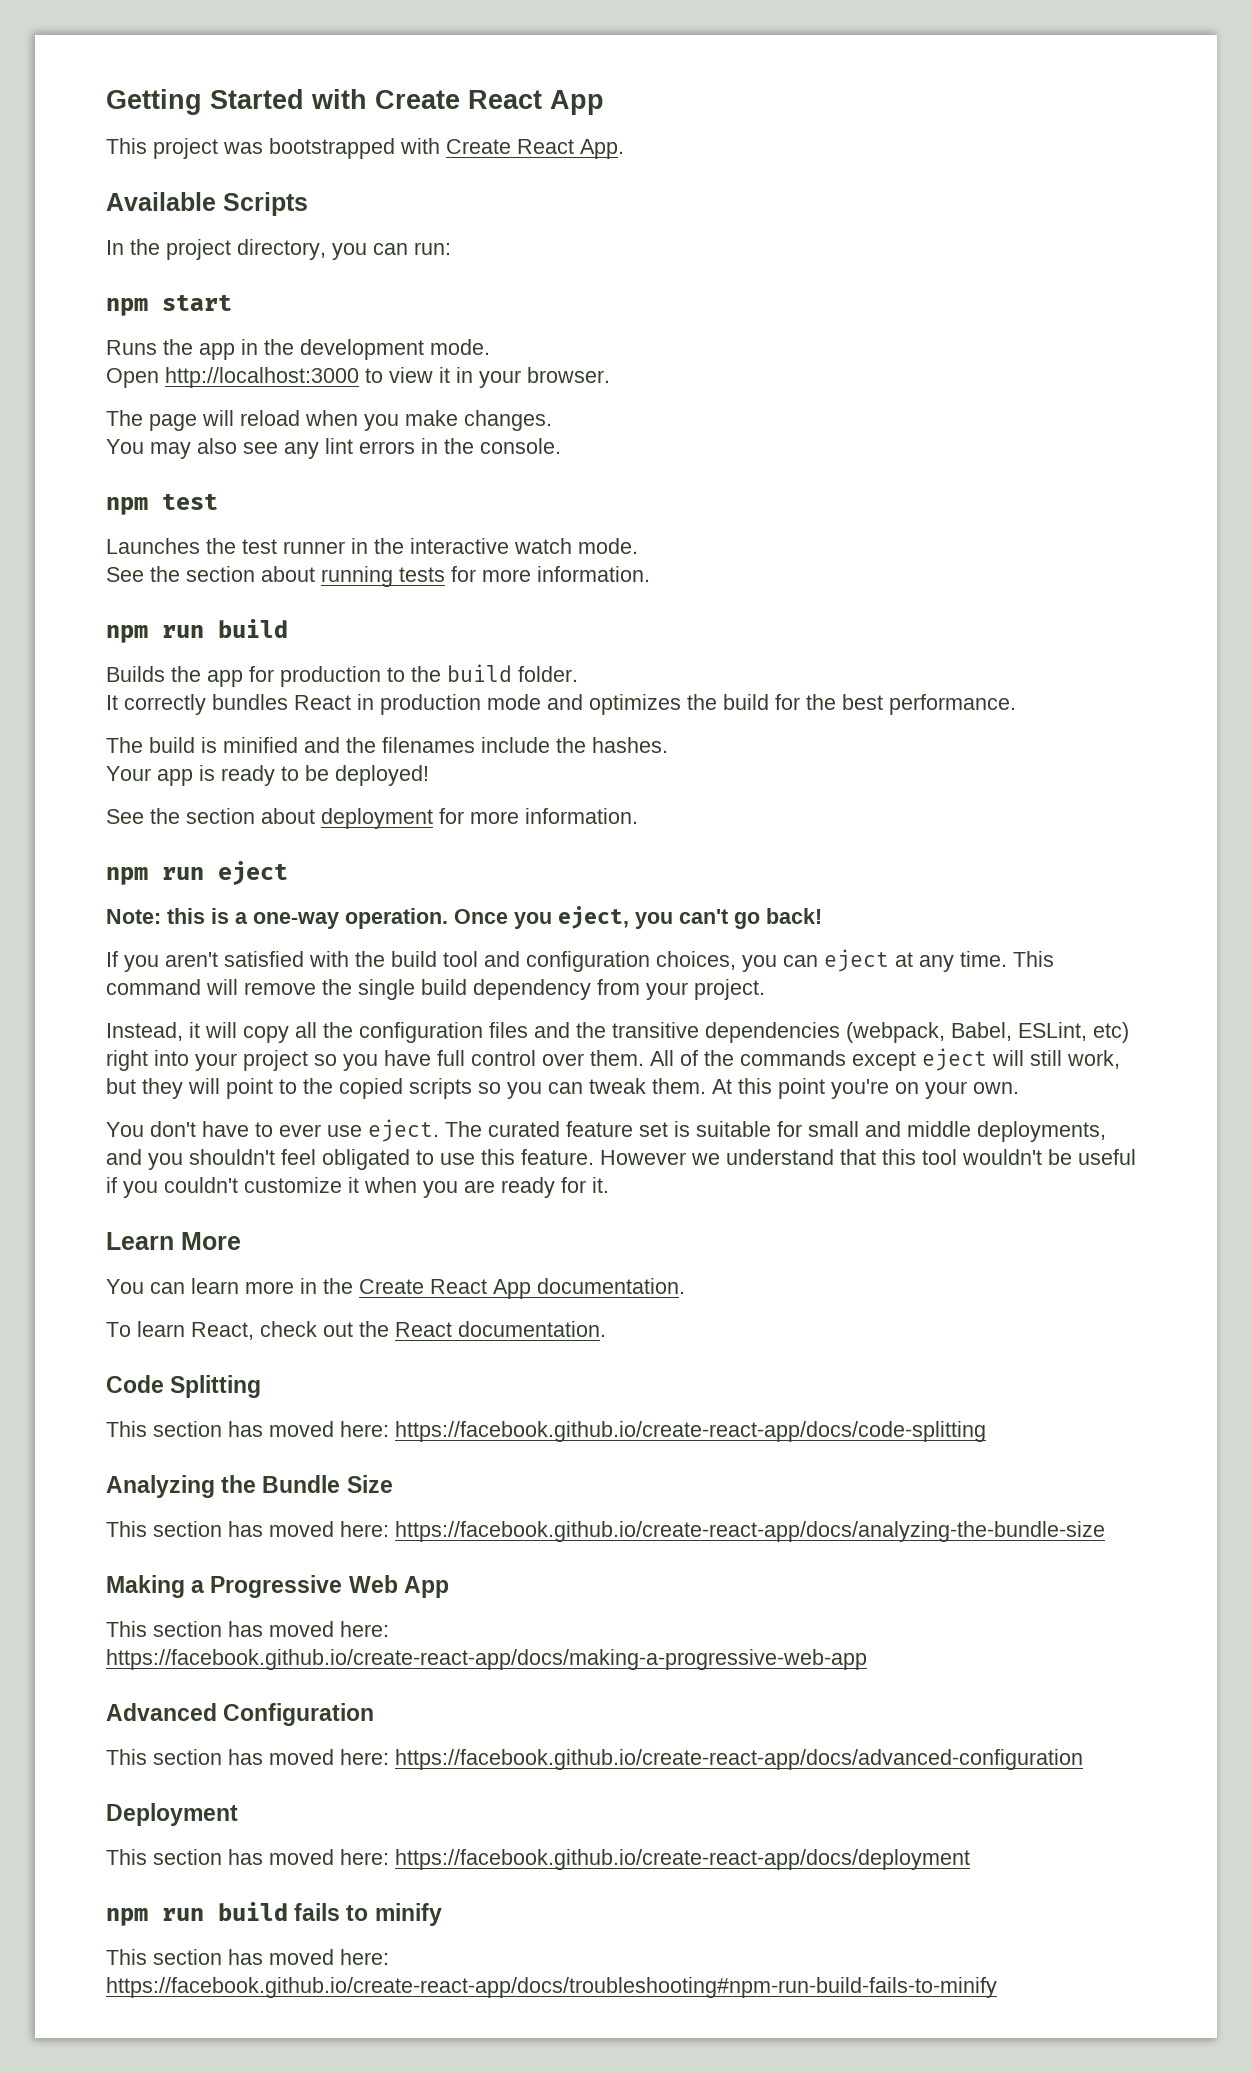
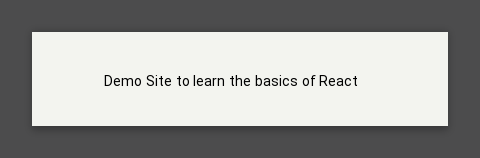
[106,89,604,115] [106,138,624,159] [106,192,308,216] [106,239,451,260] [106,294,232,316] [106,339,490,360] [106,367,610,388] [106,410,552,431] [106,438,561,459] [106,493,218,515] [106,538,638,554] [106,566,650,587] [106,619,288,643] [106,664,578,687] [106,694,1016,715] [106,737,668,753] [106,765,429,786] [106,808,638,829] [106,861,288,885] [106,906,822,929] [106,949,1054,972] [106,979,765,1000] [106,1022,1129,1043] [106,1048,1120,1071] [106,1078,1019,1099] [106,1119,1106,1142] [106,1149,1136,1170] [106,1177,609,1198] [106,1232,241,1250] [106,1278,685,1299] [106,1321,606,1340] [106,1375,262,1398] [106,1421,986,1442] [106,1475,393,1498] [106,1521,1105,1542] [106,1575,449,1598] [106,1621,389,1637] [106,1649,867,1670] [106,1703,375,1726] [106,1749,1083,1770] [106,1803,238,1826] [106,1849,970,1870] [106,1902,442,1926] [106,1949,389,1965] [106,1977,997,1998] Getting Started with Create React App // This project was bootstrapped with Create React App. // Available Scripts // In the project directory, you can run: // npm start // Runs the app in the development mode. // Open http://localhost:3000 to view it in your browser. // The page will reload when you make changes. // You may also see any lint errors in the console. // npm test // Launches the test runner in the interactive watch mode. // See the section about running tests for more information. // npm run build // Builds the app for production to the build folder. // It correctly bundles React in production mode and optimizes the build for the best performance. // The build is minified and the filenames include the hashes. // Your app is ready to be deployed! // See the section about deployment for more information. // npm run eject // Note: this is a one-way operation. Once you eject, you can't go back! // If you aren't satisfied with the build tool and configuration choices, you can eject at any time. This command will remove the single build dependency from your project. // Instead, it will copy all the configuration files and the transitive dependencies (webpack, Babel, ESLint, etc) right into your project so you have full control over them. All of the commands except eject will still work, but they will point to the copied scripts so you can tweak them. At this point you're on your own. // You don't have to ever use eject. The curated feature set is suitable for small and middle deployments, and you shouldn't feel obligated to use this feature. However we understand that this tool wouldn't be useful if you couldn't customize it when you are ready for it. // Learn More // You can learn more in the Create React App documentation. // To learn React, check out the React documentation. // Code Splitting // This section has moved here: https://facebook.github.io/create-react-app/docs/code-splitting // Analyzing the Bundle Size // This section has moved here: https://facebook.github.io/create-react-app/docs/analyzing-the-bundle-size // Making a Progressive Web App // This section has moved here: https://facebook.github.io/create-react-app/docs/making-a-progressive-web-app // Advanced Configuration // This section has moved here: https://facebook.github.io/create-react-app/docs/advanced-configuration // Deployment // This section has moved here: https://facebook.github.io/create-react-app/docs/deployment // npm run build fails to minify // This section has moved here: https://facebook.github.io/create-react-app/docs/troubleshooting#npm-run-build-fails-to-minify -> [104,75,359,86] Demo Site to learn the basics of React

